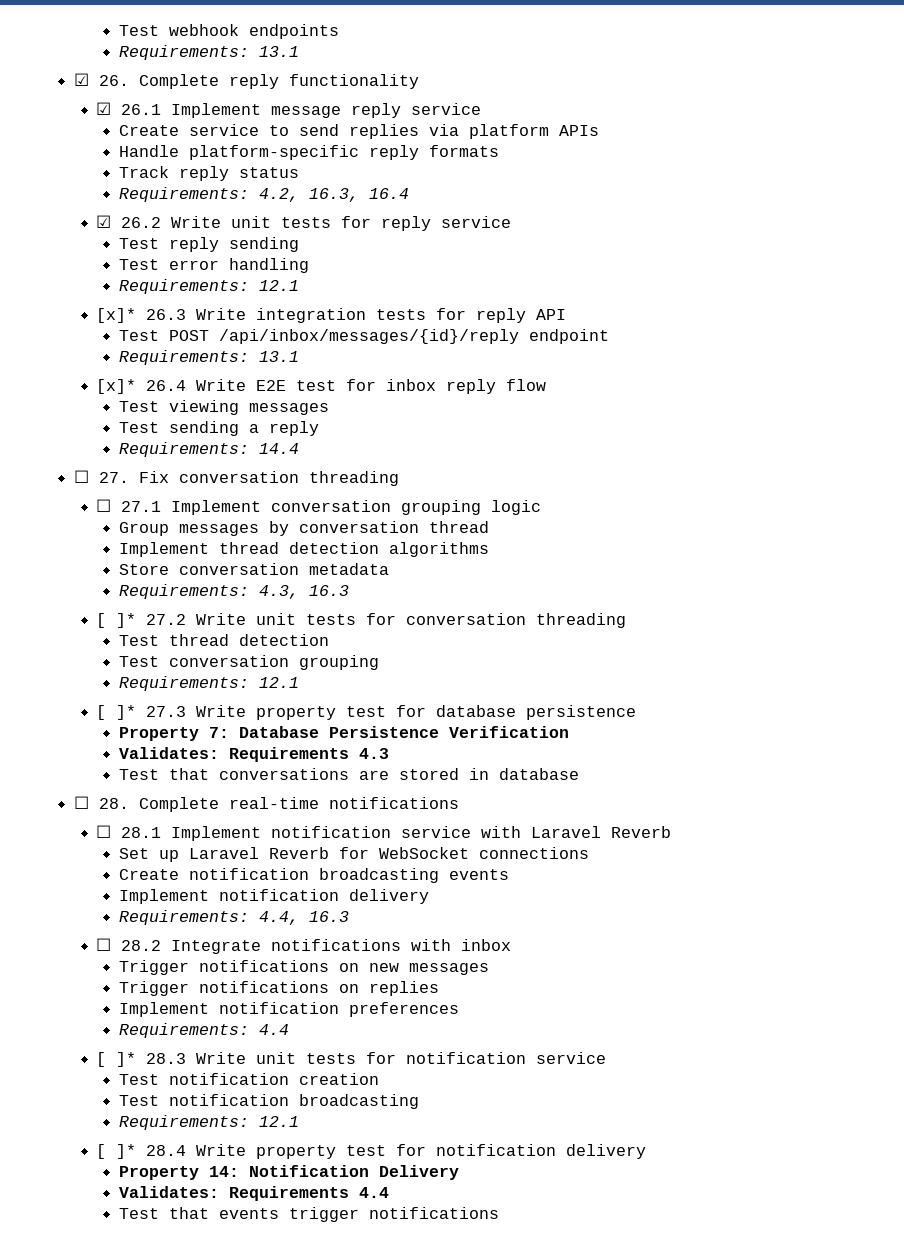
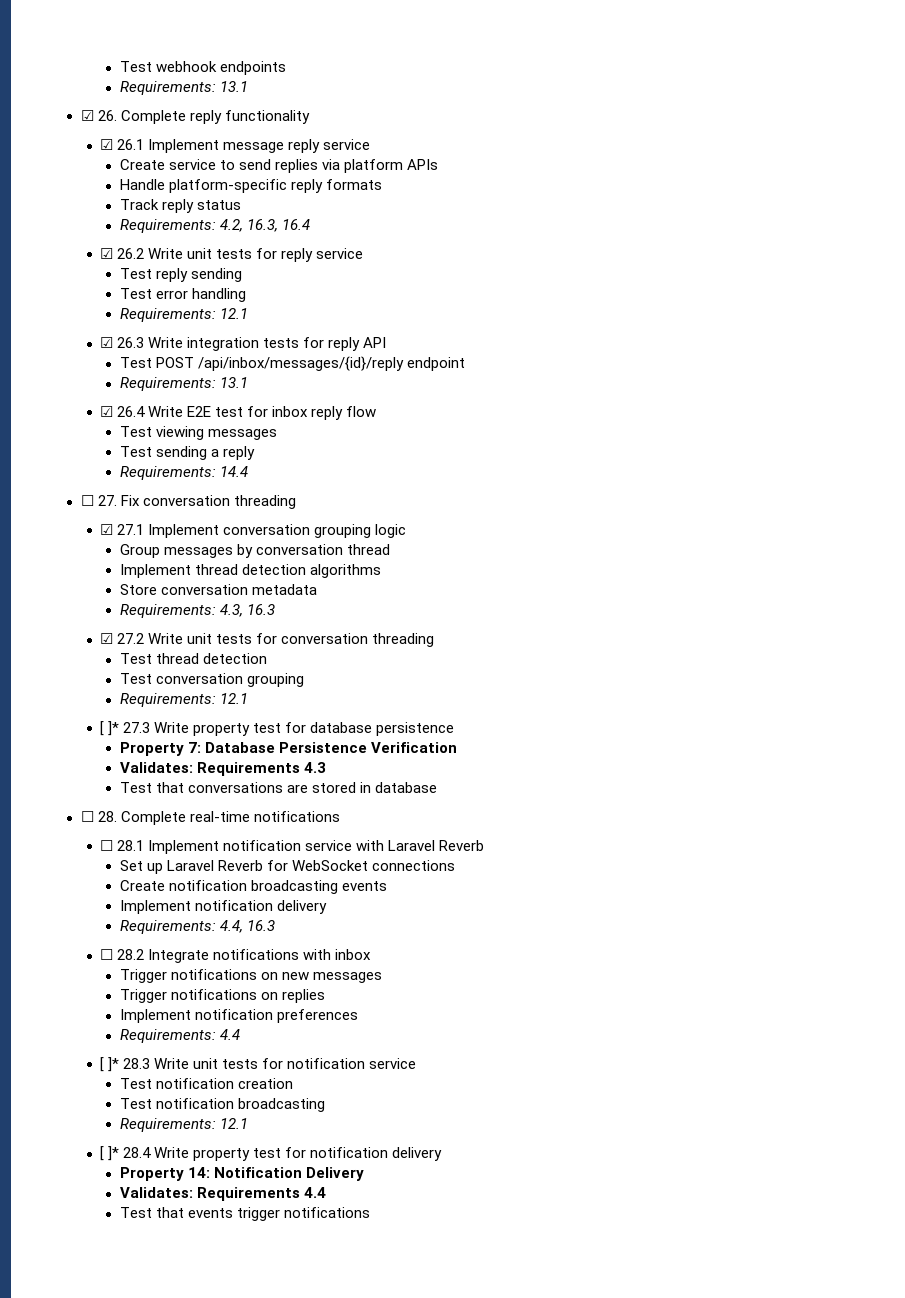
[96,308,137,323] [x]* -> [100,337,114,348] ☑
[96,379,137,394] [x]* -> [100,406,114,417] ☑
[96,499,112,512] ☐ -> [100,524,114,535] ☑
[96,613,137,628] [ ]* -> [100,633,114,644] ☑

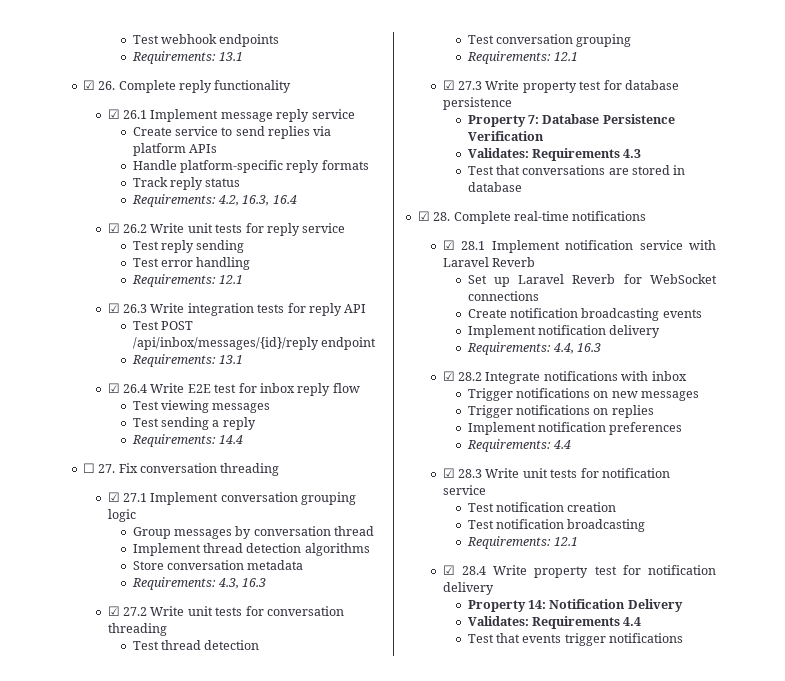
[100,721,120,736] [ ]* -> [442,80,455,90] ☑
[80,811,94,822] ☐ -> [417,211,430,221] ☑
[100,840,114,851] ☐ -> [442,240,455,250] ☑
[100,949,114,960] ☐ -> [442,371,455,381] ☑
[100,1057,120,1072] [ ]* -> [442,468,455,478] ☑
[100,1146,120,1161] [ ]* -> [442,565,455,575] ☑

